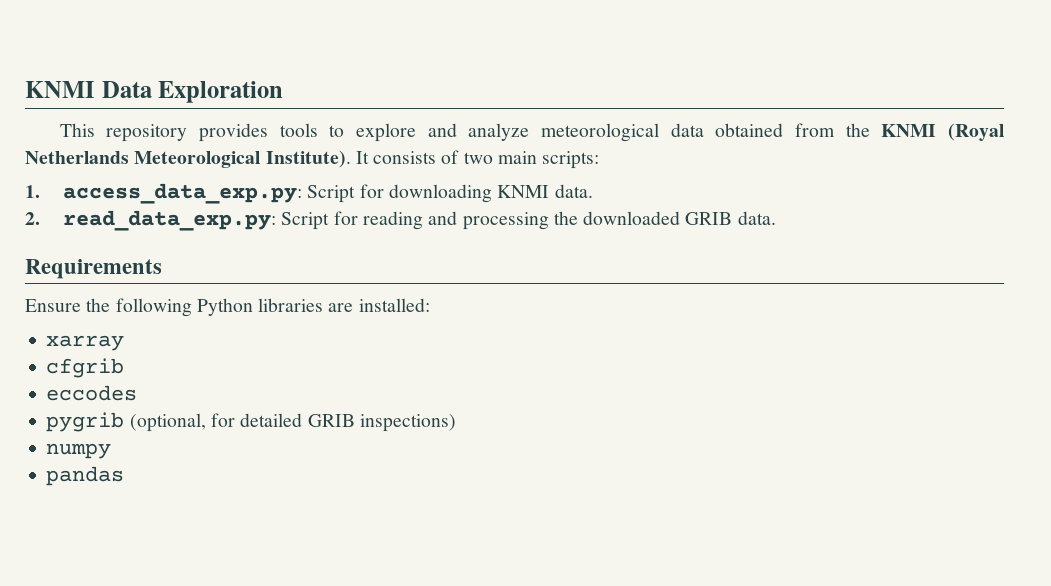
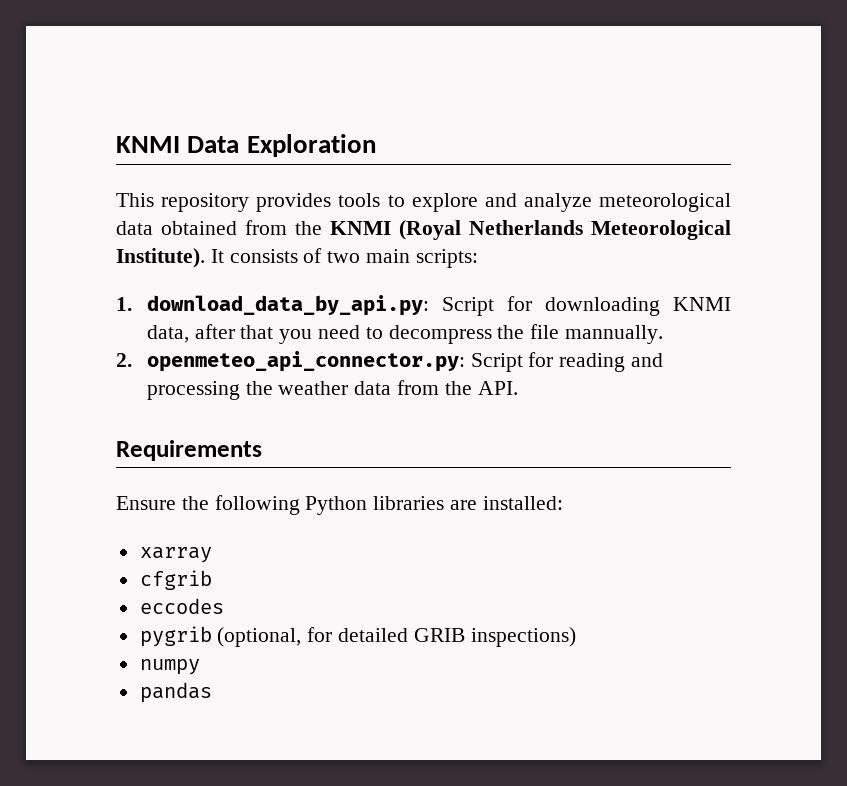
[63,183,303,204] access_data_exp.py: -> [146,295,429,316] download_data_by_api.py:
[554,184,593,198] data. -> [146,324,664,344] data, after that you need to decompress the file mannually.
[63,210,277,231] read_data_exp.py: -> [146,351,465,372] openmeteo_api_connector.py:
[583,211,776,225] downloaded GRIB data. -> [278,380,518,395] weather data from the API.

